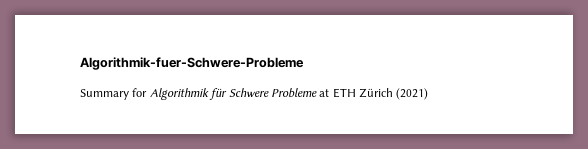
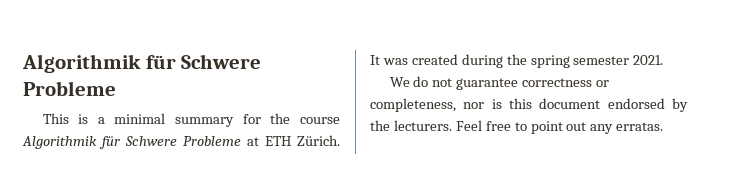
[80,57,304,70] [80,88,148,100] Algorithmik-fuer-Schwere-Probleme // Summary for -> [22,54,262,73] [23,81,116,96] [42,113,340,127] Algorithmik für Schwere Probleme // This is a minimal summary for the course
[359,88,429,100] Zürich (2021) -> [297,135,340,146] [370,54,664,68] [389,76,610,90] [370,98,688,112] [370,120,664,134] Zürich. It was created during the spring semester 2021. // We do not guarantee correctness or completeness, nor is this document endorsed by the lecturers. Feel free to point out any erratas.

